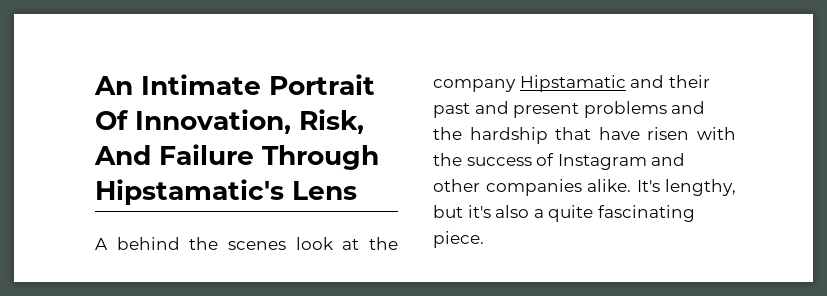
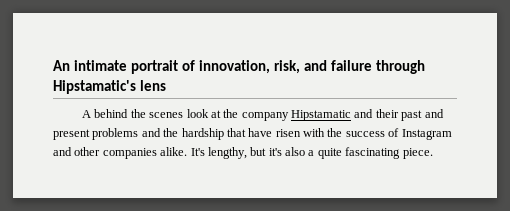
[141,74,375,95] [95,109,364,135] [94,144,379,170] [95,179,357,205] Intimate Portrait Of Innovation, Risk, And Failure Through Hipstamatic's Lens -> [74,60,426,74] [53,80,167,94] intimate portrait of innovation, risk, and failure through Hipstamatic's lens

